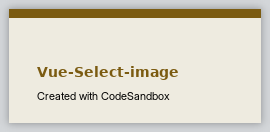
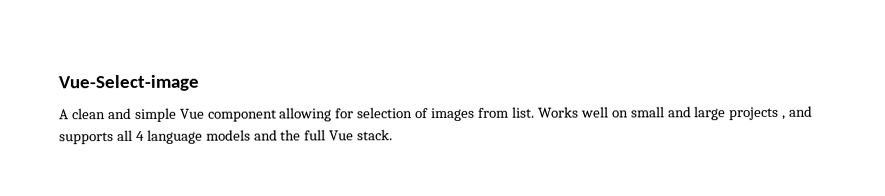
[37,92,170,100] Created with CodeSandbox -> [59,105,814,122] [59,129,394,145] A clean and simple Vue component allowing for selection of images from list. Works well on small and large projects , and supports all 4 language models and the full Vue stack.

